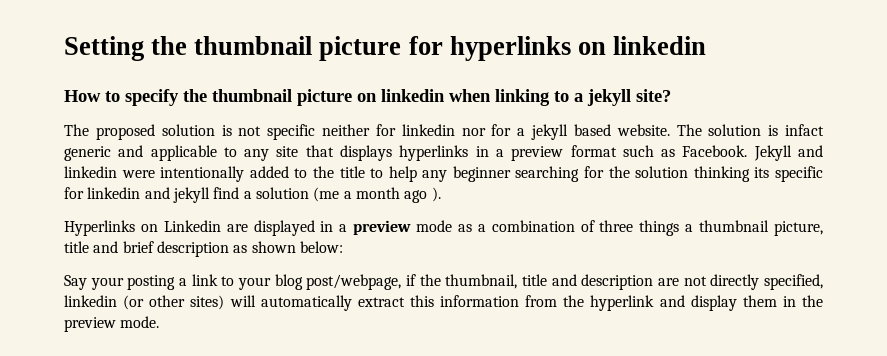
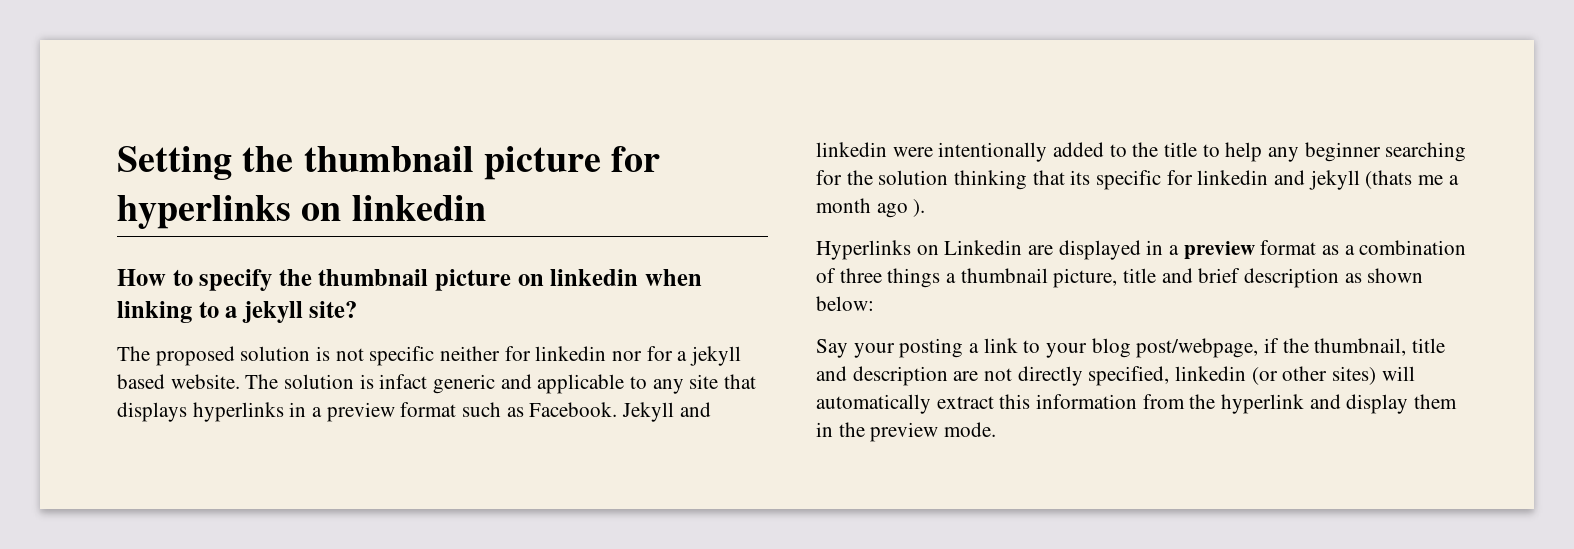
(750, 174) none -> [1032,170,1065,185] that
[213,187,340,202] find a solution (me -> [1365,170,1444,189] (thats me
[416,220,453,232] mode -> [1260,240,1317,255] format

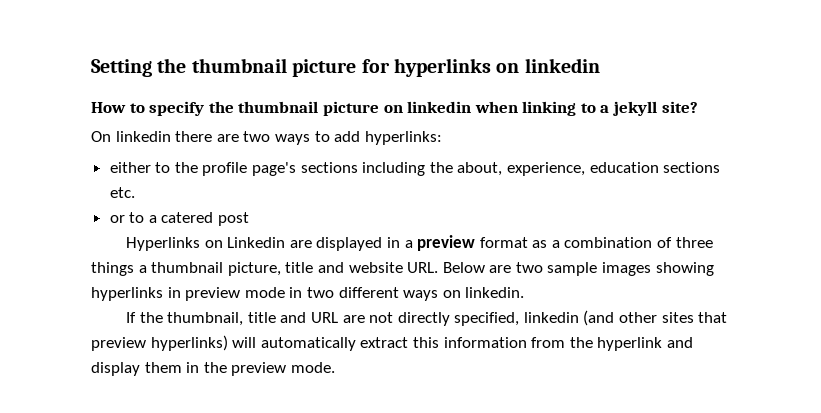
[117,346,742,366] [117,374,757,394] [117,402,711,422] [816,142,1467,162] [816,170,1459,190] [816,198,926,218] The proposed solution is not specific neither for linkedin nor for a jekyll based website. The solution is infact generic and applicable to any site that displays hyperlinks in a preview format such as Facebook. Jekyll and linkedin were intentionally added to the title to help any beginner searching for the solution thinking that its specific for linkedin and jekyll (thats me a month ago ). -> [91,131,442,145] [109,162,721,176] [109,187,135,198] [109,212,250,226] On linkedin there are two ways to add hyperlinks: // either to the profile page's sections including the about, experience, education sections etc. // or to a catered post
[1198,268,1424,288] [816,296,874,311] [816,338,1280,358] brief description as shown below: // Say your posting a link to your blog post/webpage, if -> [348,262,714,276] [91,287,525,301] [125,312,136,323] website URL. Below are two sample images showing hyperlinks in preview mode in two different ways on linkedin. // If
[852,366,948,386] description -> [310,312,338,323] URL
[1251,366,1377,385] (or other sites) -> [583,310,728,326] [91,335,228,351] (and other sites that preview hyperlinks)

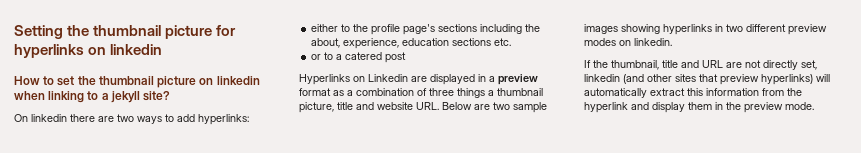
[149,101,205,116] specify -> [57,76,75,86] set
[185,287,439,301] preview mode in two different ways -> [726,24,827,35] [584,38,616,46] two different preview modes
[454,312,520,326] specified, -> [801,60,817,70] set,

